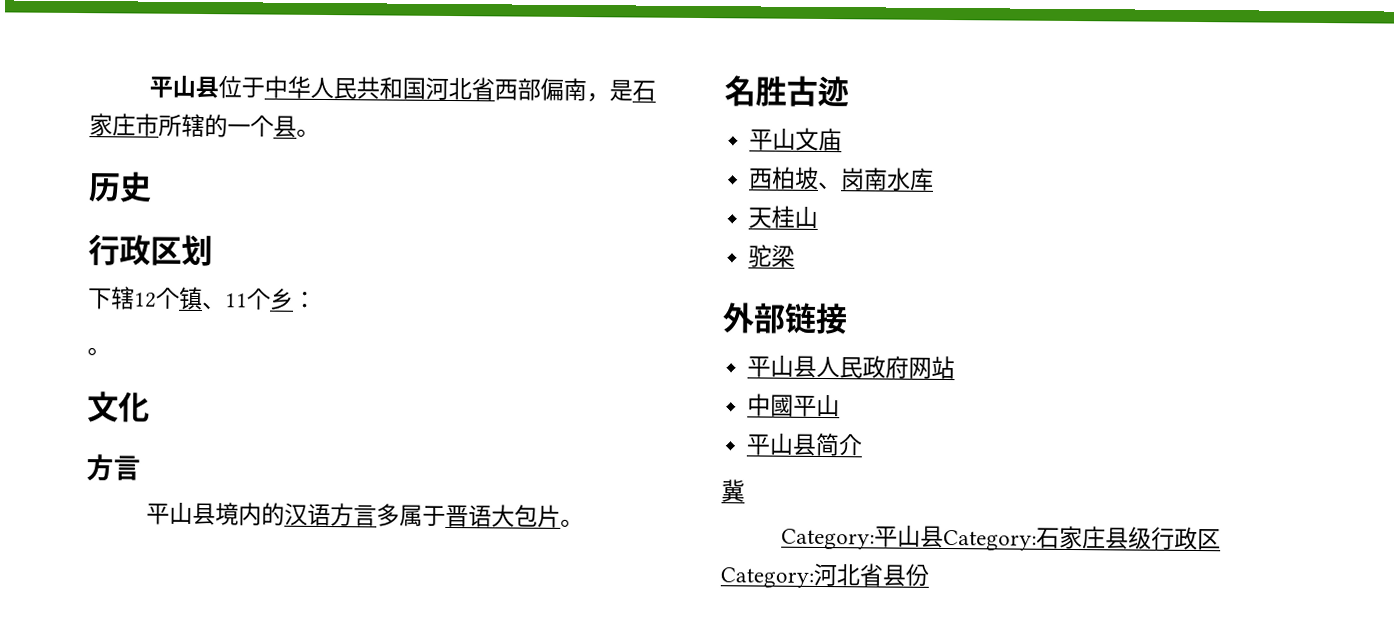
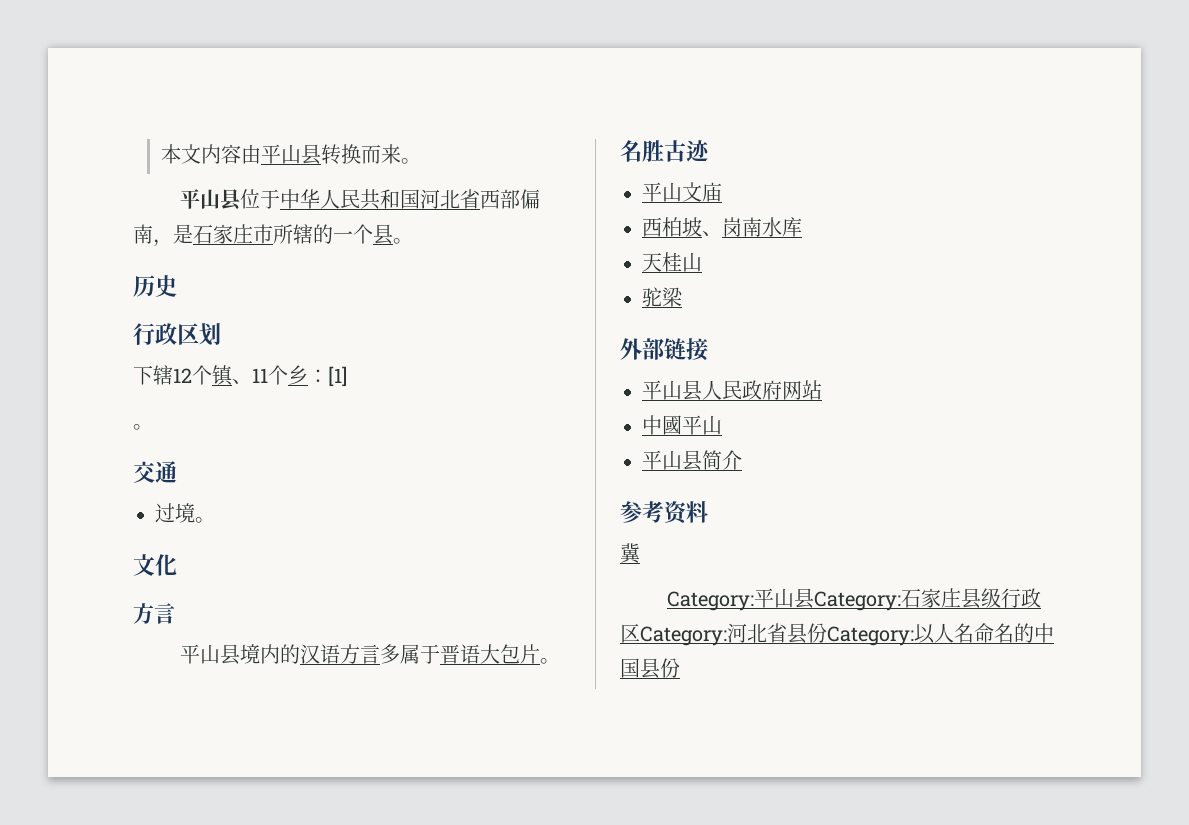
(148, 87) none -> [161,144,422,165] 本文内容由平山县转换而来。 //
[87,347,111,356] // 。 -> [328,366,347,387] [133,424,153,430] [133,461,177,483] [155,503,215,523] [1] // 。 // 交通 // 过境。
(864, 444) none -> [620,501,708,525] // 参考资料
(930, 575) none -> [827,623,1054,646] [620,658,680,679] Category:以人名命名的中国县份

